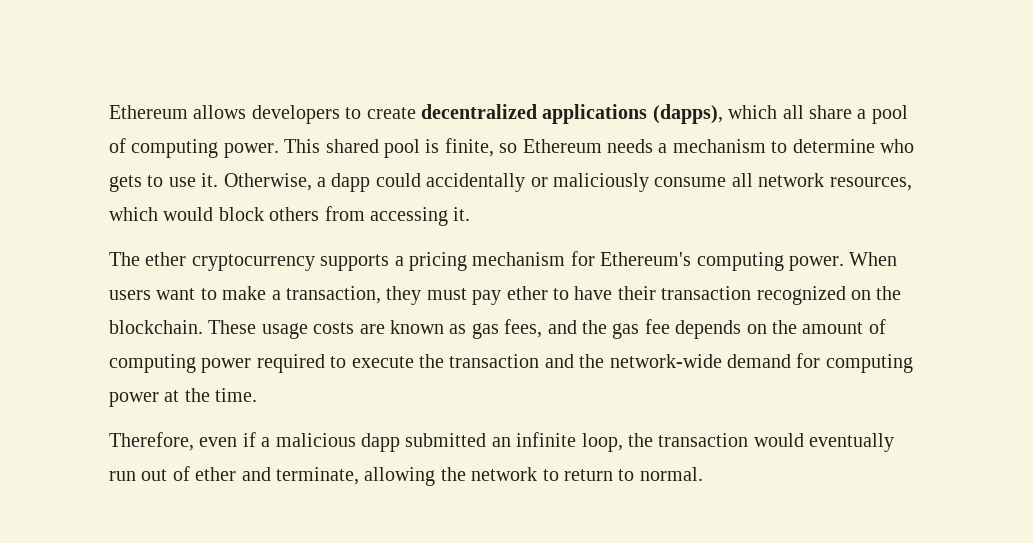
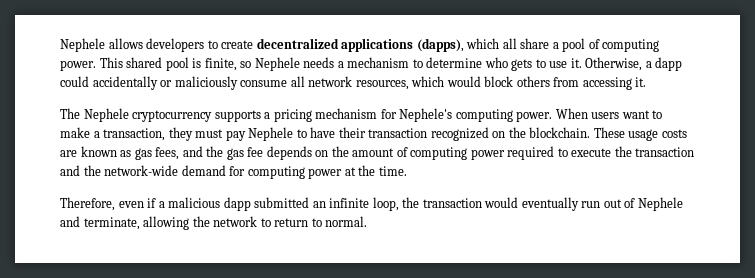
[109,105,188,119] Ethereum -> [60,38,105,52] Nephele
[522,139,602,153] Ethereum -> [254,57,300,71] Nephele
[145,252,187,266] ether -> [83,108,129,122] Nephele
[600,252,692,266] Ethereum's -> [399,108,453,122] Nephele's
[506,286,548,300] ether -> [248,127,294,141] Nephele
[195,467,237,481] ether -> [637,197,683,211] Nephele

